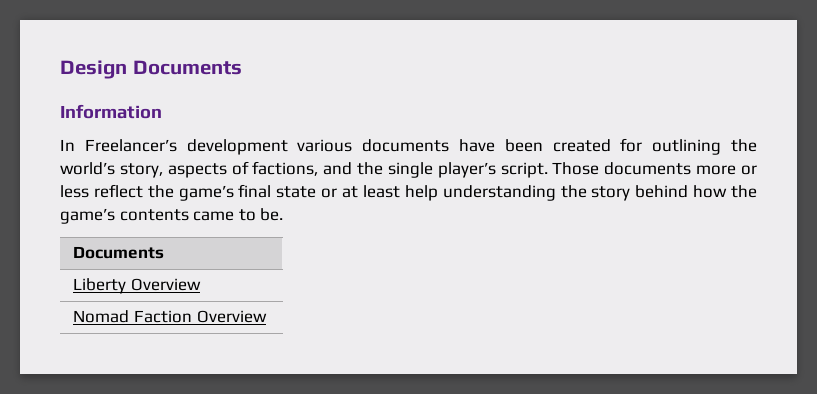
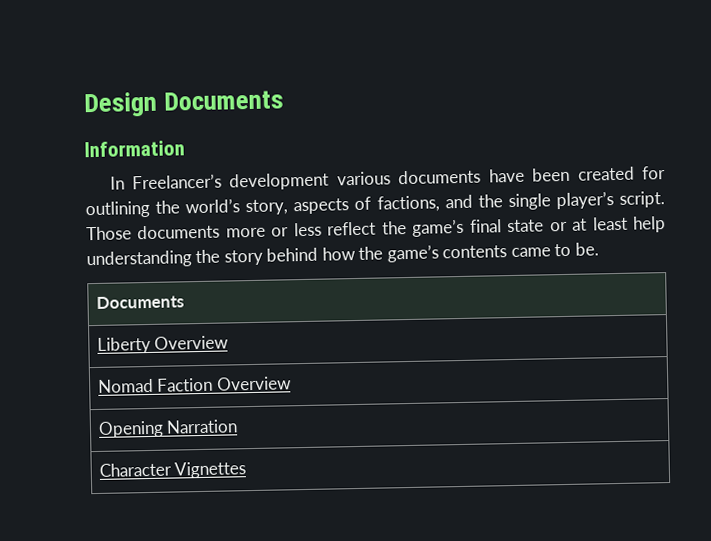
(267, 316) none -> [97,419,239,438] [98,461,247,479] // Opening Narration // Character Vignettes

